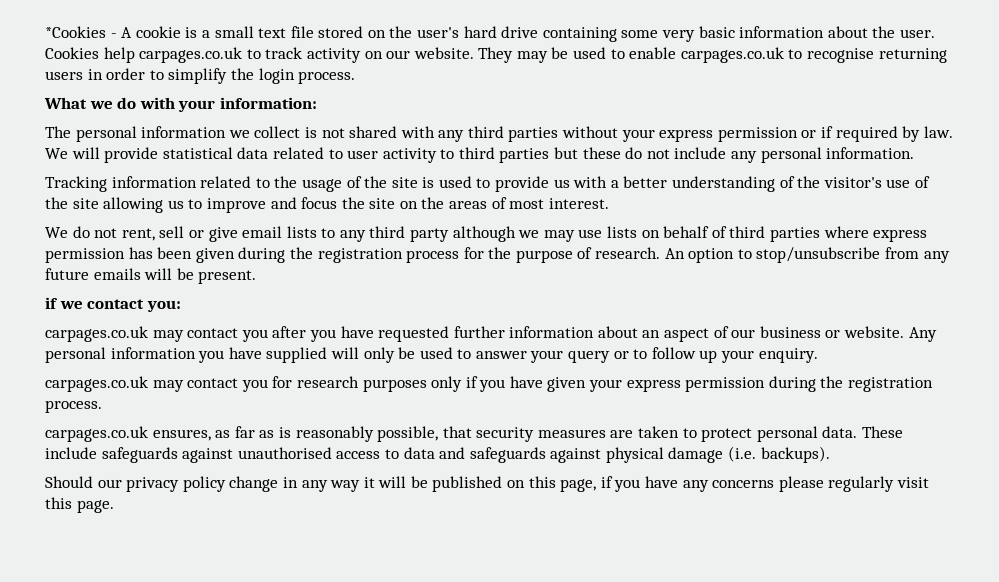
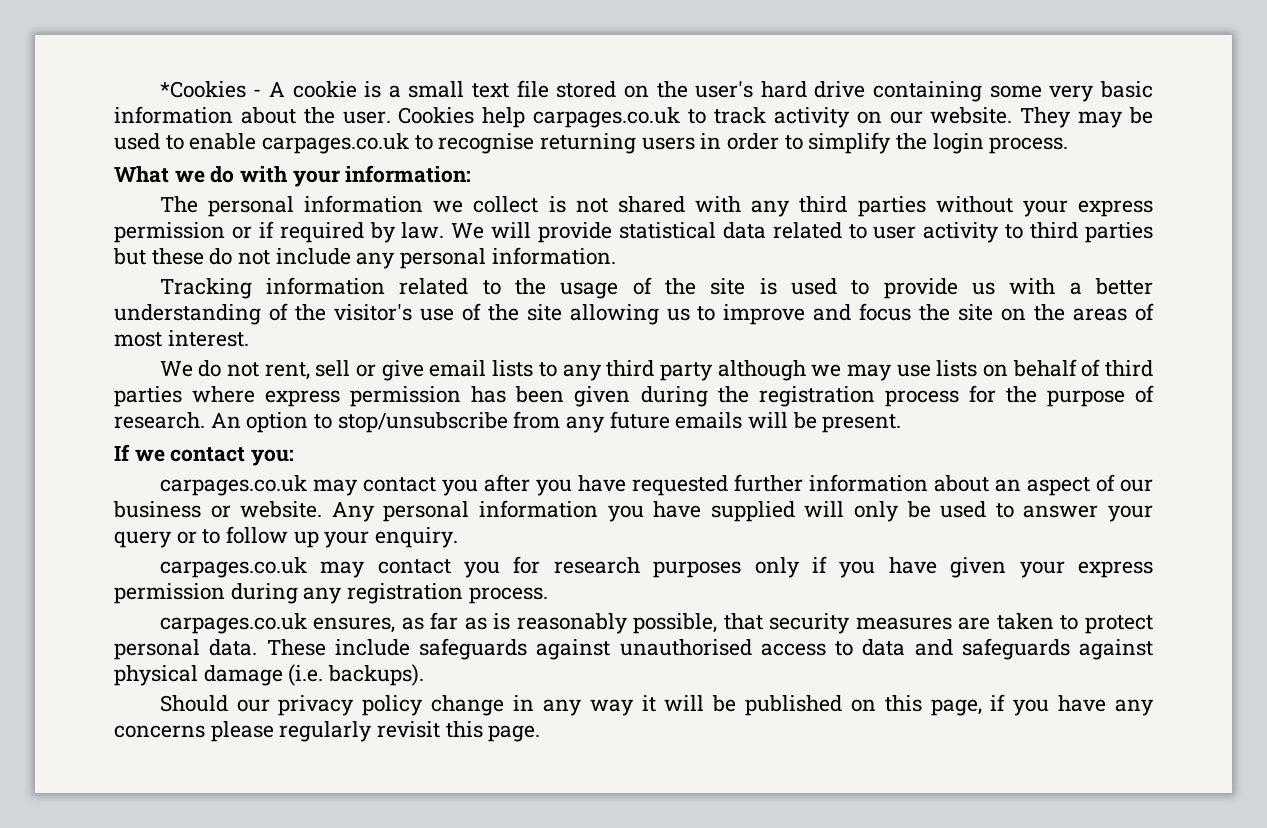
[45,297,58,309] if -> [114,444,130,461] If
[820,376,844,388] the -> [303,587,343,604] any
[896,477,929,488] visit -> [377,721,441,738] revisit

